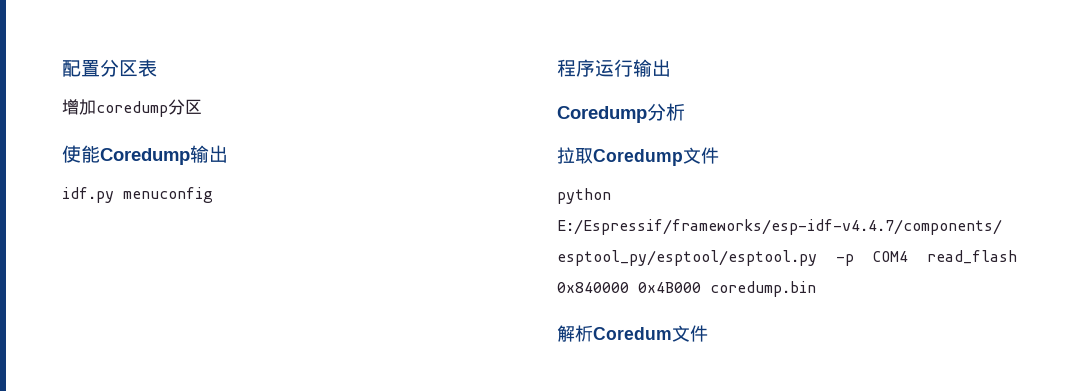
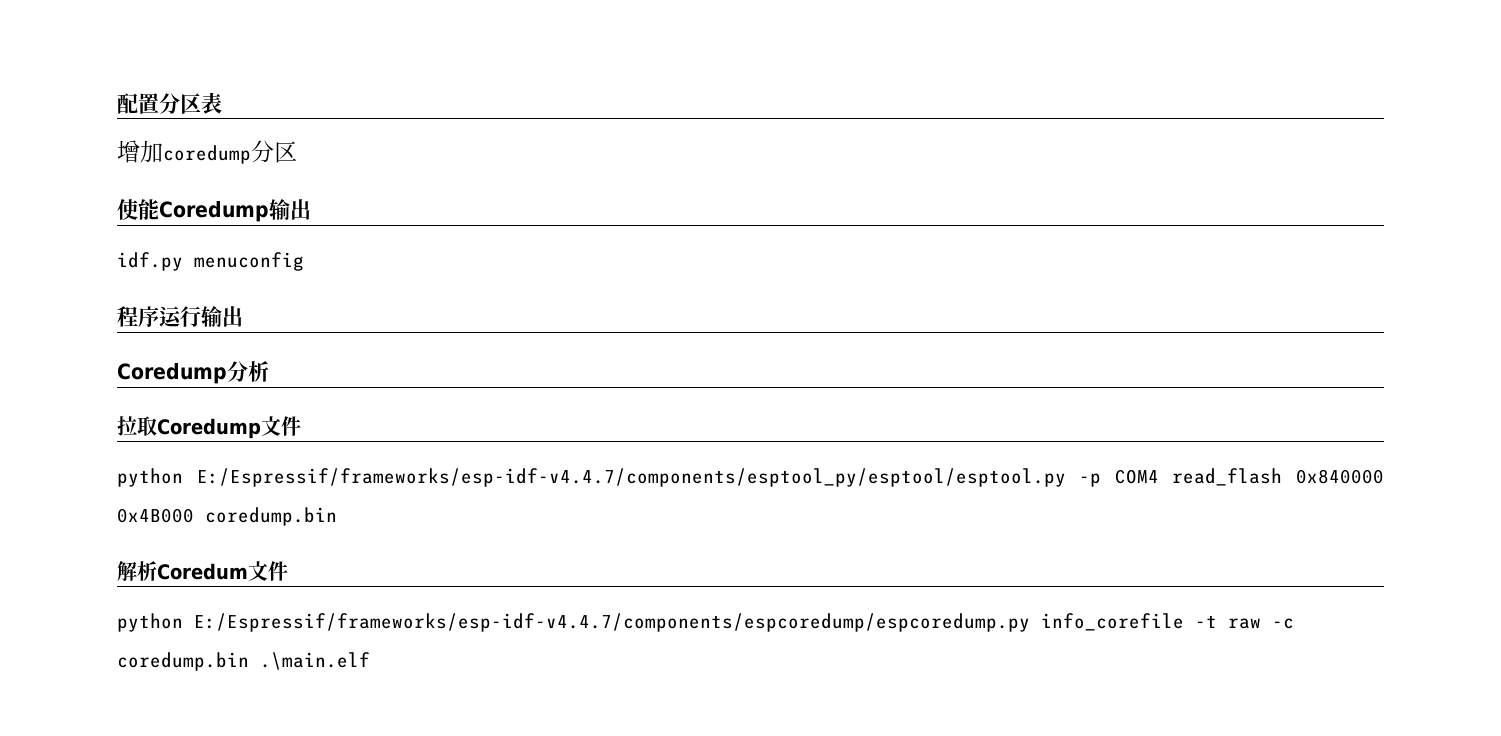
(708, 333) none -> [117,613,1294,632] [117,652,370,671] // python E:/Espressif/frameworks/esp-idf-v4.4.7/components/espcoredump/espcoredump.py info_corefile -t raw -c coredump.bin .\main.elf

